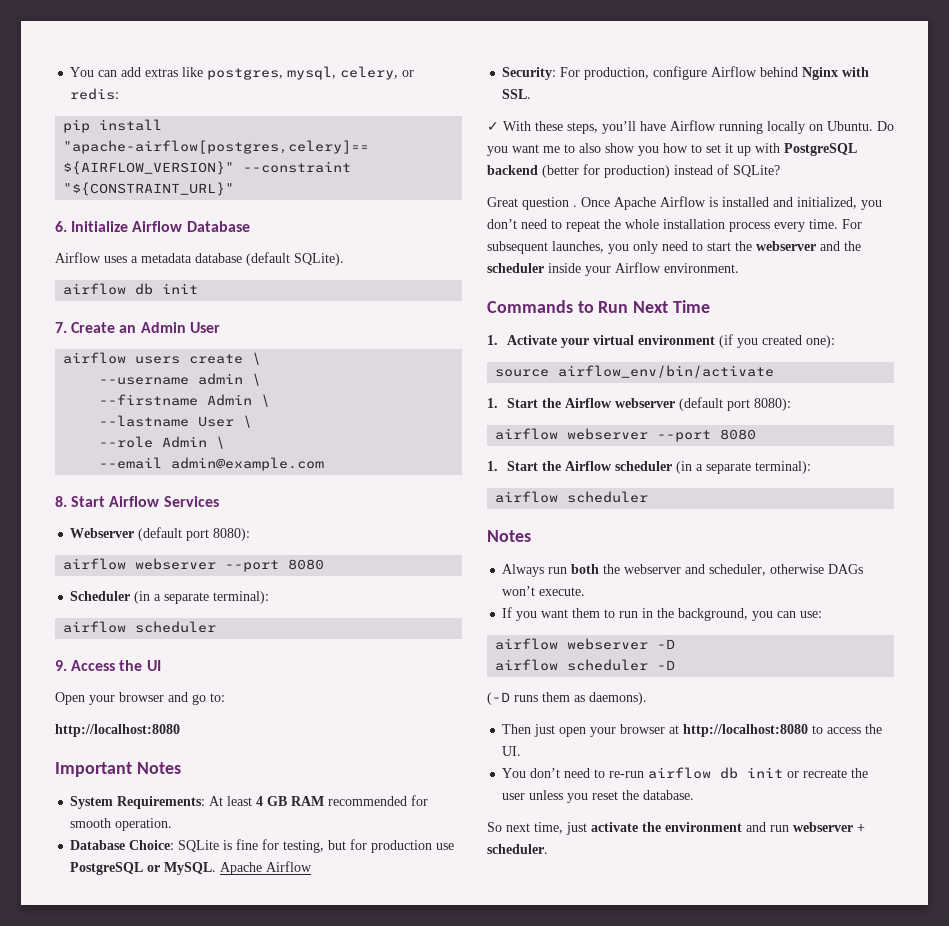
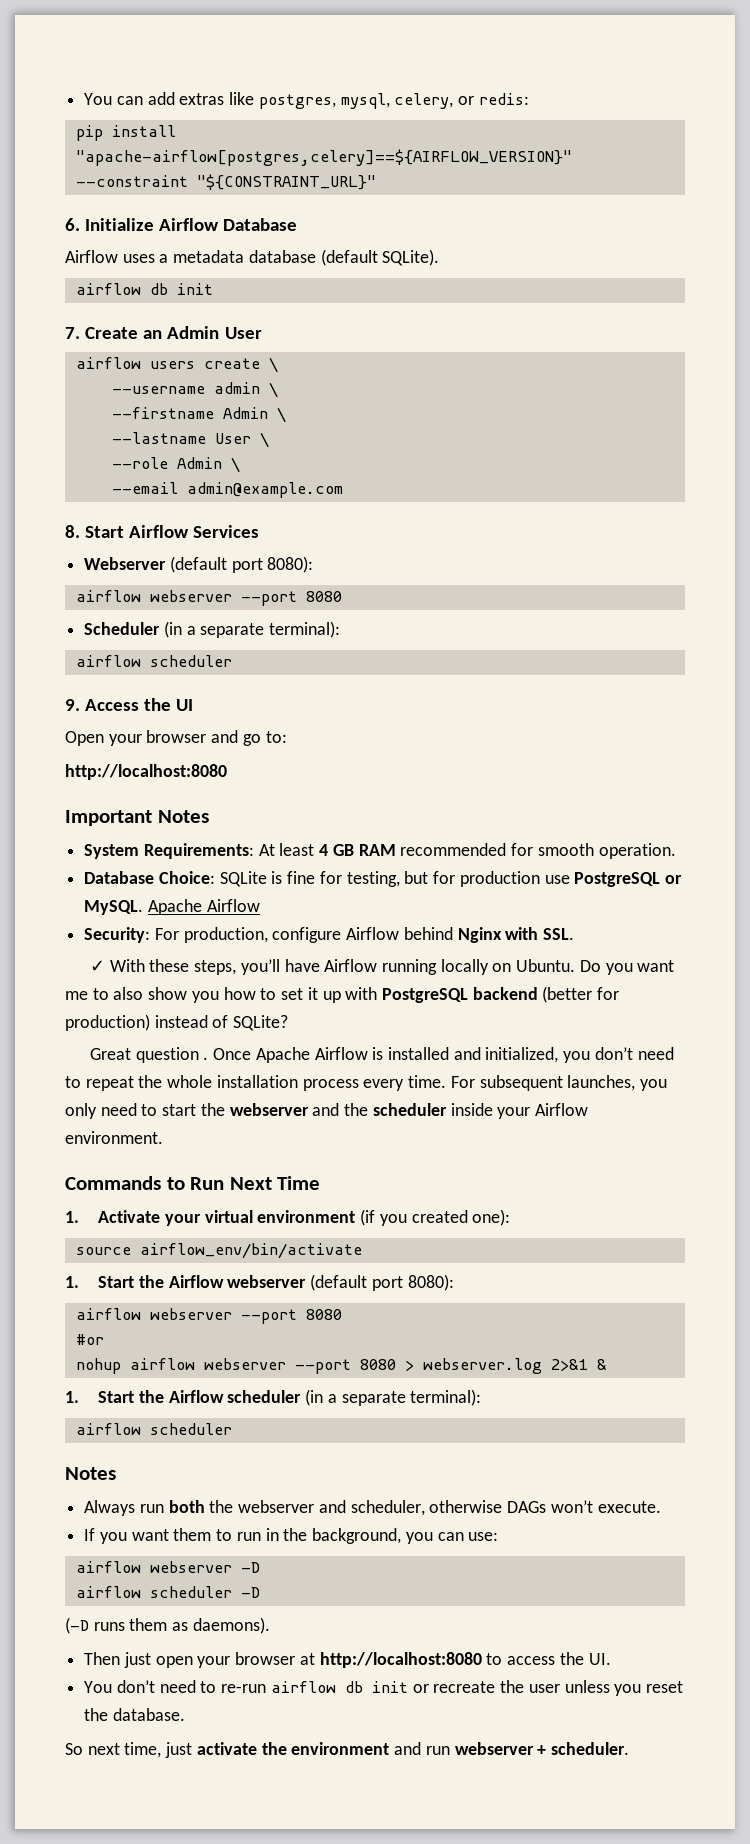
(757, 434) none -> [75,1334,104,1345] [75,1358,607,1374] // #or // nohup airflow webserver --port 8080 > webserver.log 2>&1 &

